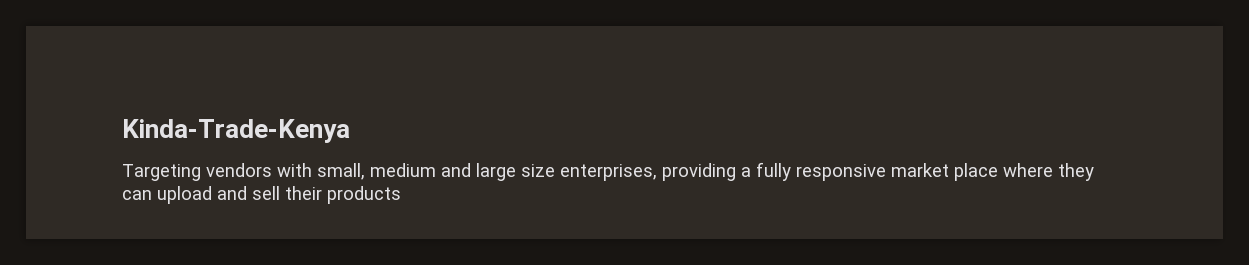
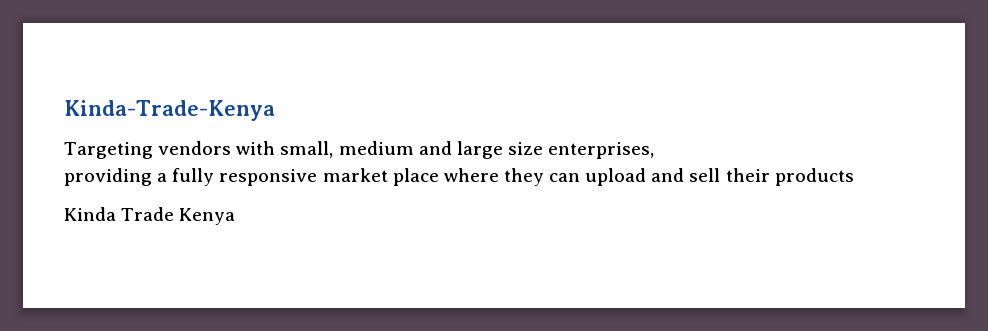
(657, 172) none -> (655, 150) //
(401, 195) none -> [64,207,236,225] // Kinda Trade Kenya

